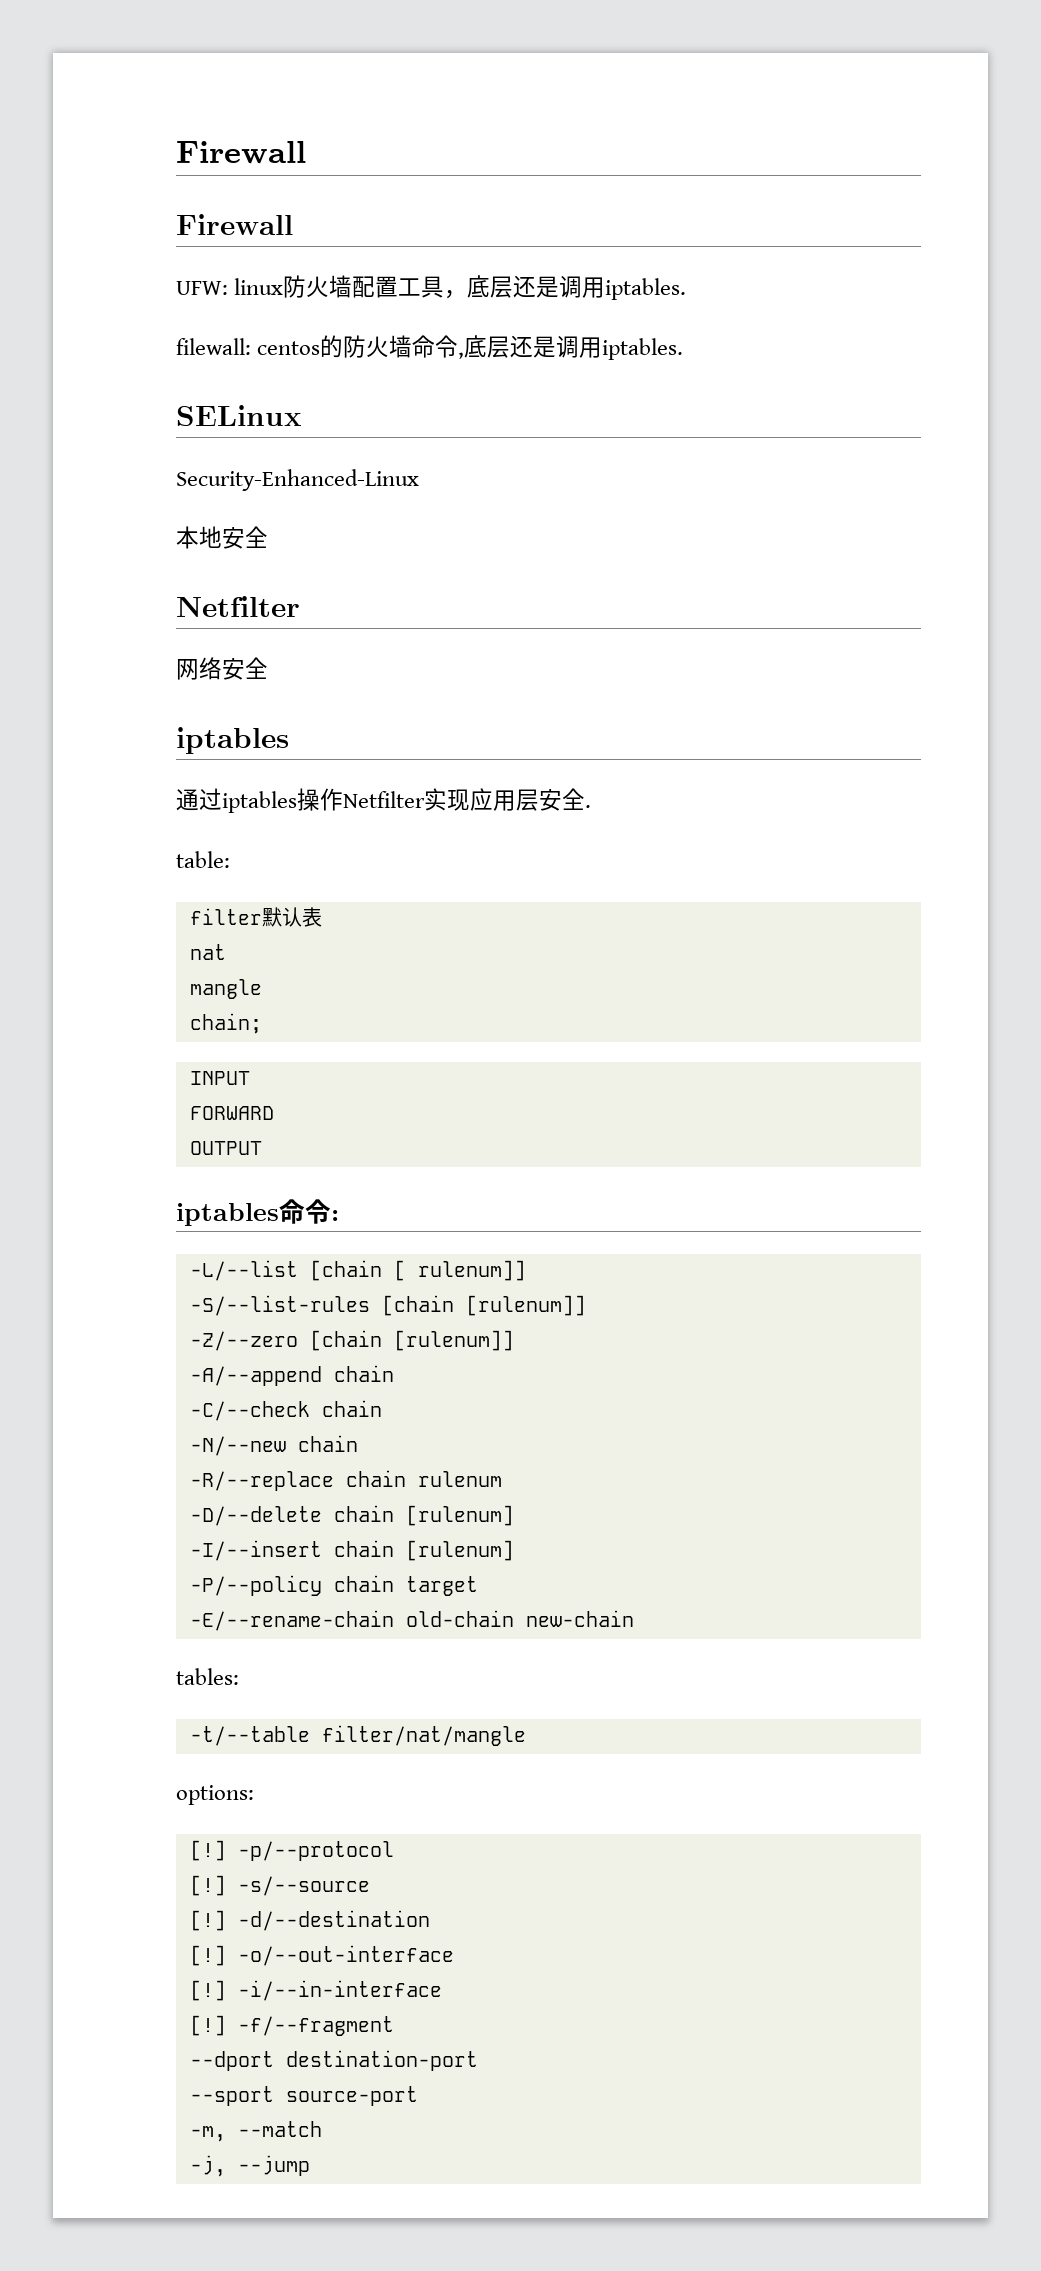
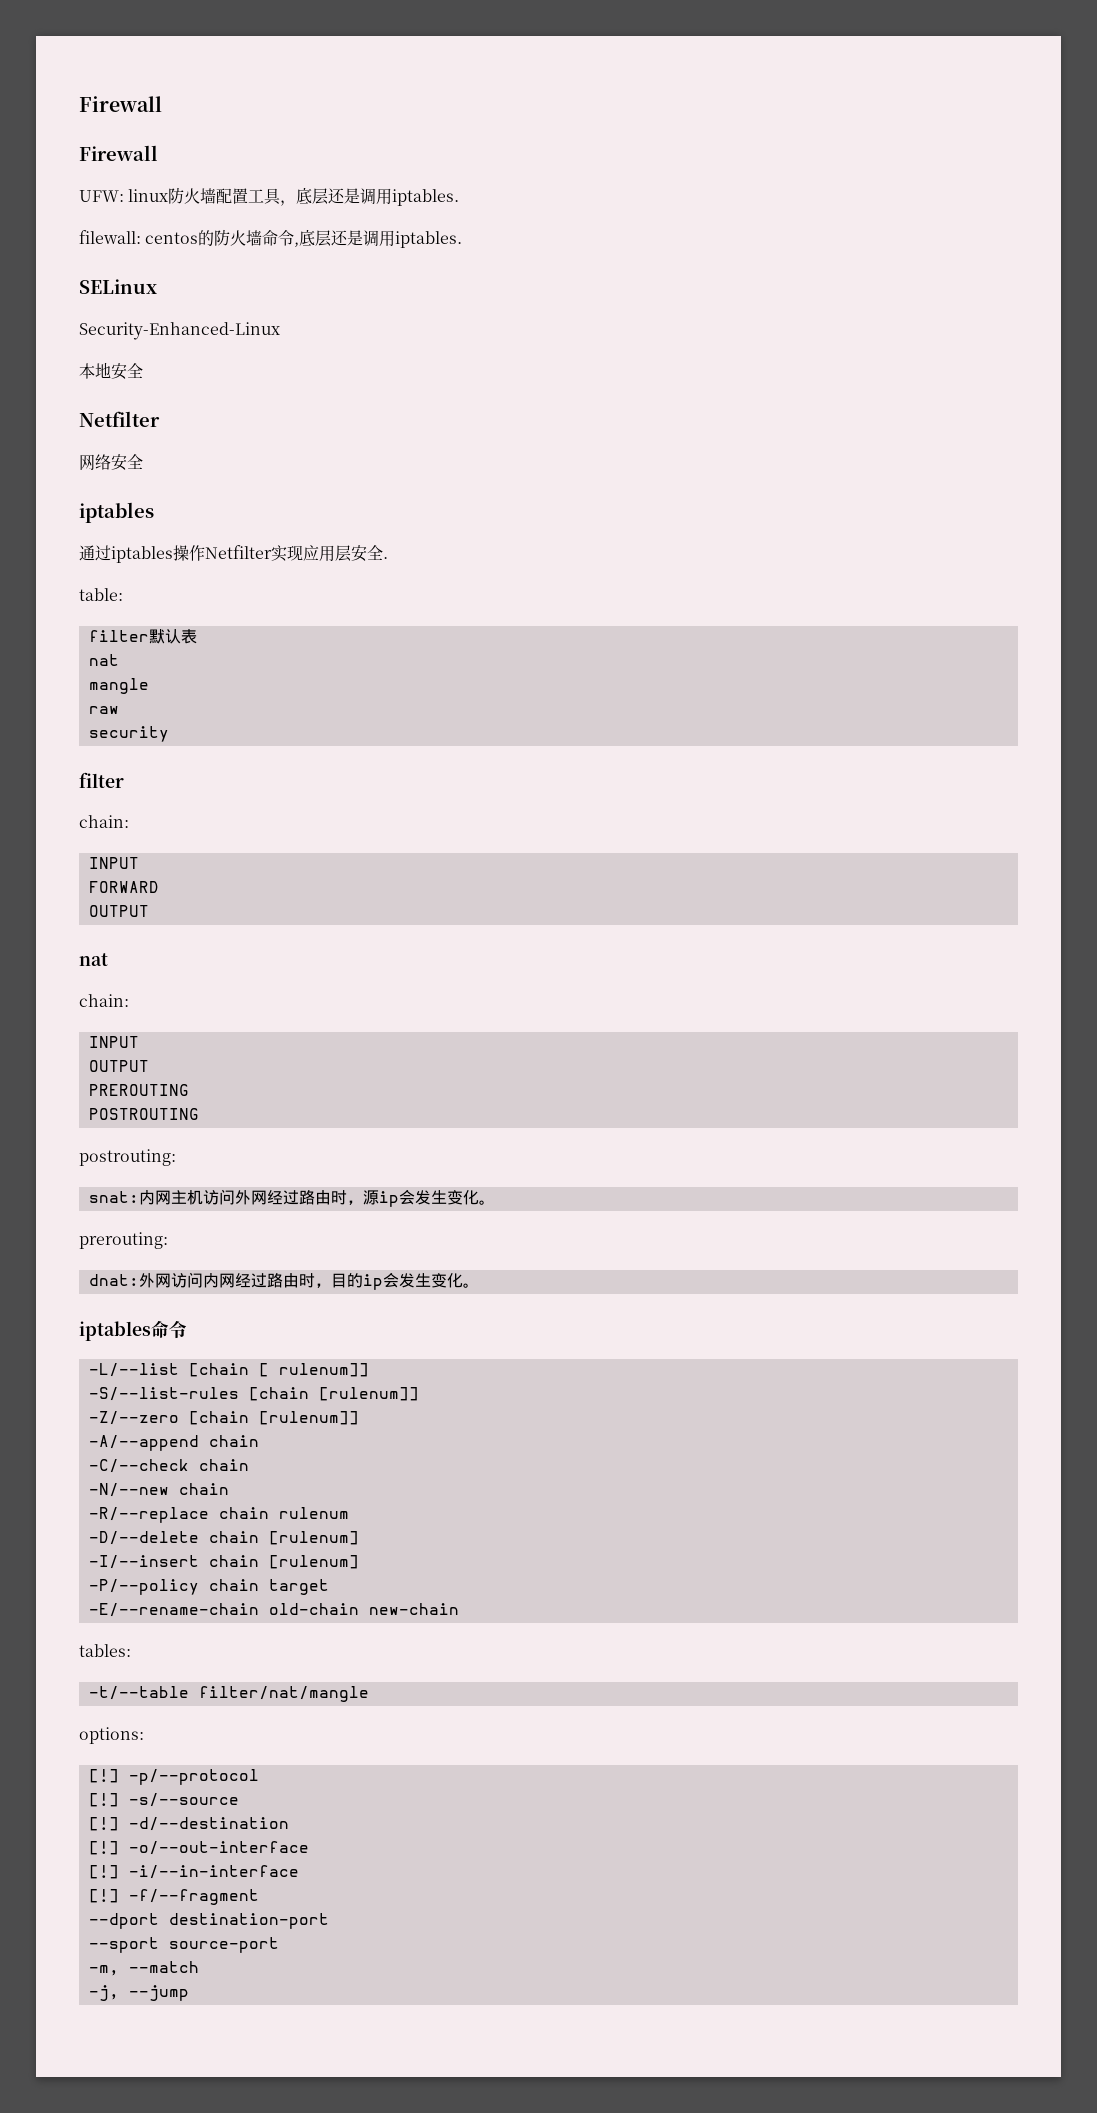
[189,1013,262,1034] chain; -> [88,706,119,714] [88,726,169,742] [79,772,124,788] [79,815,129,828] raw // security // filter // chain:
(262, 1148) none -> [79,953,108,966] [79,994,129,1007] [88,1036,139,1048] [88,1060,149,1072] [88,1084,189,1096] [88,1108,199,1120] [79,1149,176,1166] [88,1189,495,1207] [79,1232,168,1249] [88,1272,479,1290] // nat // chain: // INPUT // OUTPUT // PREROUTING // POSTROUTING // postrouting: // snat:内网主机访问外网经过路由时，源ip会发生变化。 // prerouting: // dnat:外网访问内网经过路由时，目的ip会发生变化。
[331,1210,339,1221] : -> (187, 1329) none

